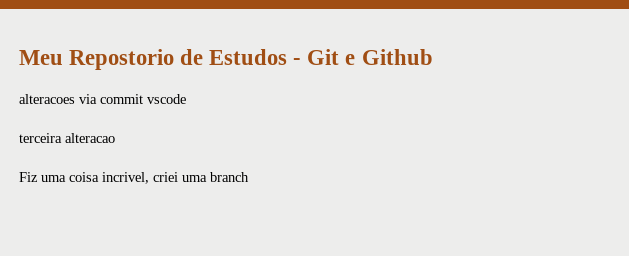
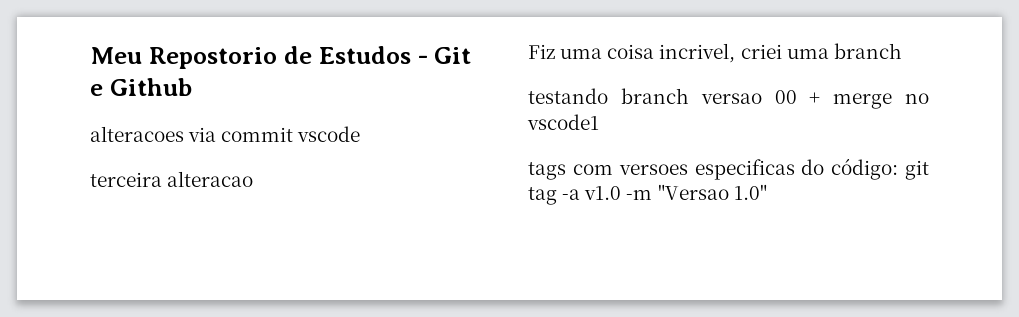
(249, 177) none -> [528,88,929,109] [527,114,599,130] [528,158,929,180] [528,184,767,205] // testando branch versao 00 + merge no vscode1 // tags com versoes especificas do código: git tag -a v1.0 -m "Versao 1.0"

